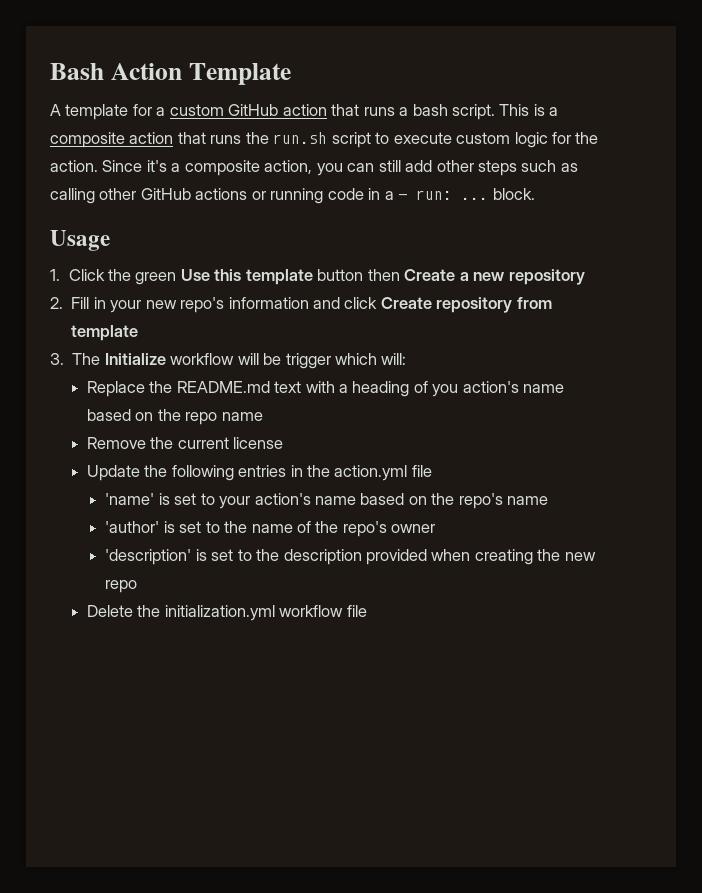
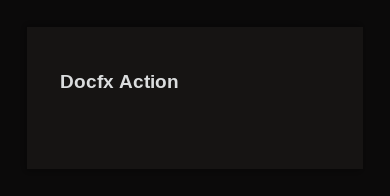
[50,63,291,85] [50,104,559,120] [50,132,599,148] [50,160,578,176] [50,188,535,204] [50,230,110,251] [50,269,585,285] [50,297,552,313] [71,325,139,341] [50,353,407,369] [86,381,565,397] [86,409,263,425] [86,437,284,449] [86,465,432,481] [105,493,549,509] [105,521,436,537] [105,549,596,565] [105,580,138,593] [86,605,367,621] Bash Action Template // A template for a custom GitHub action that runs a bash script. This is a composite action that runs the run.sh script to execute custom logic for the action. Since it's a composite action, you can still add other steps such as calling other GitHub actions or running code in a - run: ... block. // Usage // 1. Click the green Use this template button then Create a new repository // 2. Fill in your new repo's information and click Create repository from template // 3. The Initialize workflow will be trigger which will: // Replace the README.md text with a heading of you action's name based on the repo name // Remove the current license // Update the following entries in the action.yml file // 'name' is set to your action's name based on the repo's name // 'author' is set to the name of the repo's owner // 'description' is set to the description provided when creating the new repo // Delete the initialization.yml workflow file -> [60,75,180,88] Docfx Action

